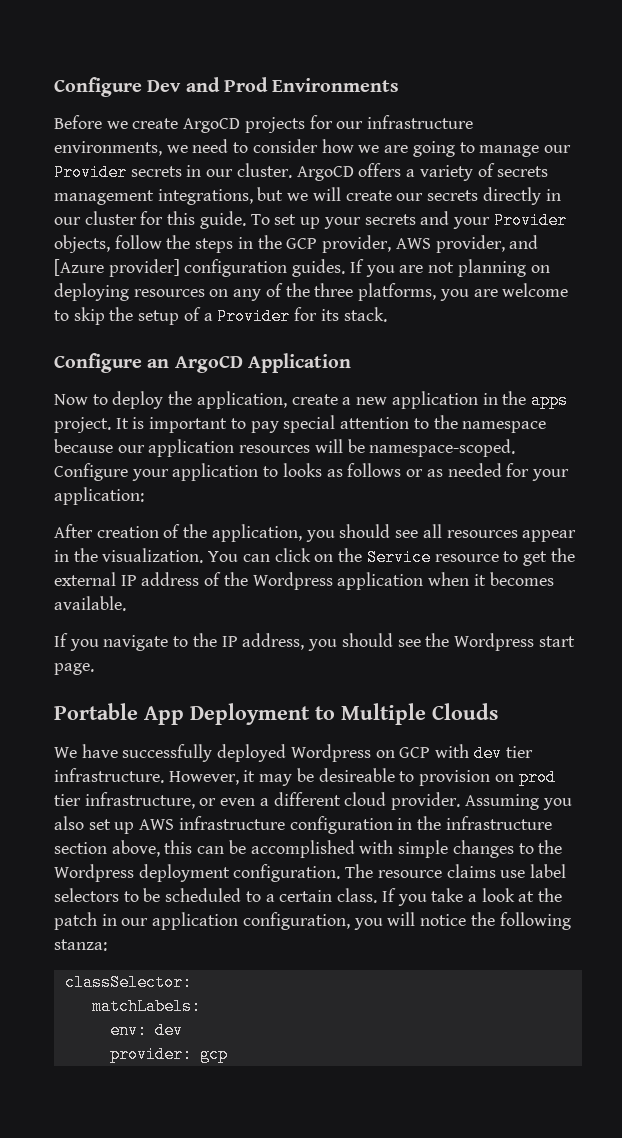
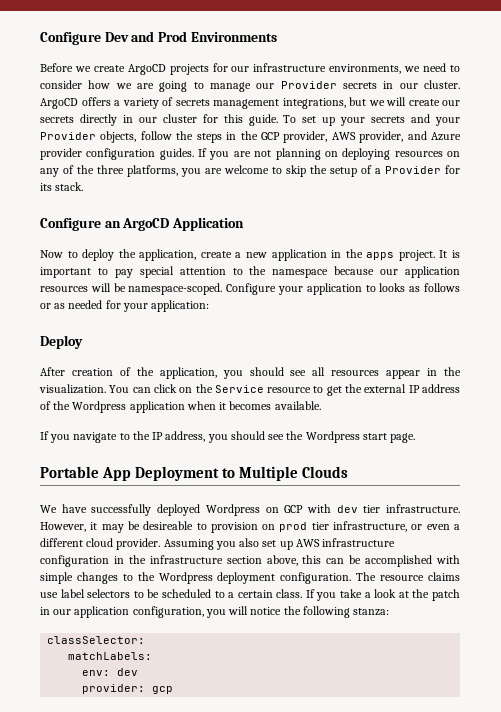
[54,259,180,277] [Azure provider] -> [431,132,461,141] [40,148,82,160] Azure provider
(144, 496) none -> [40,335,83,349] // Deploy

